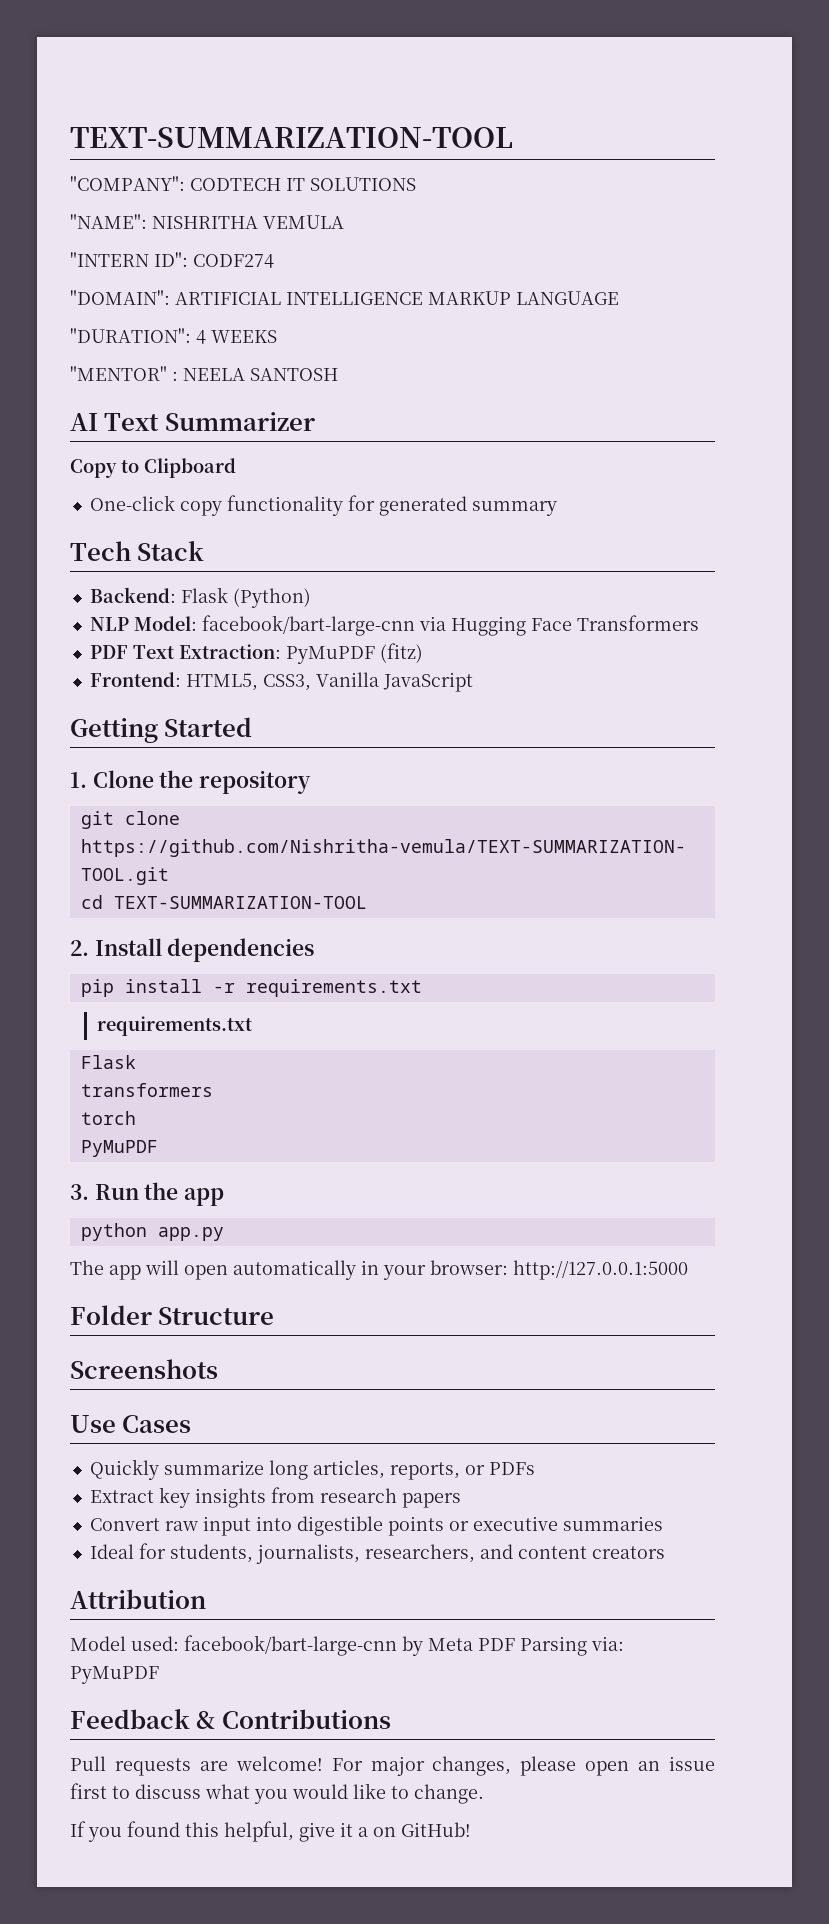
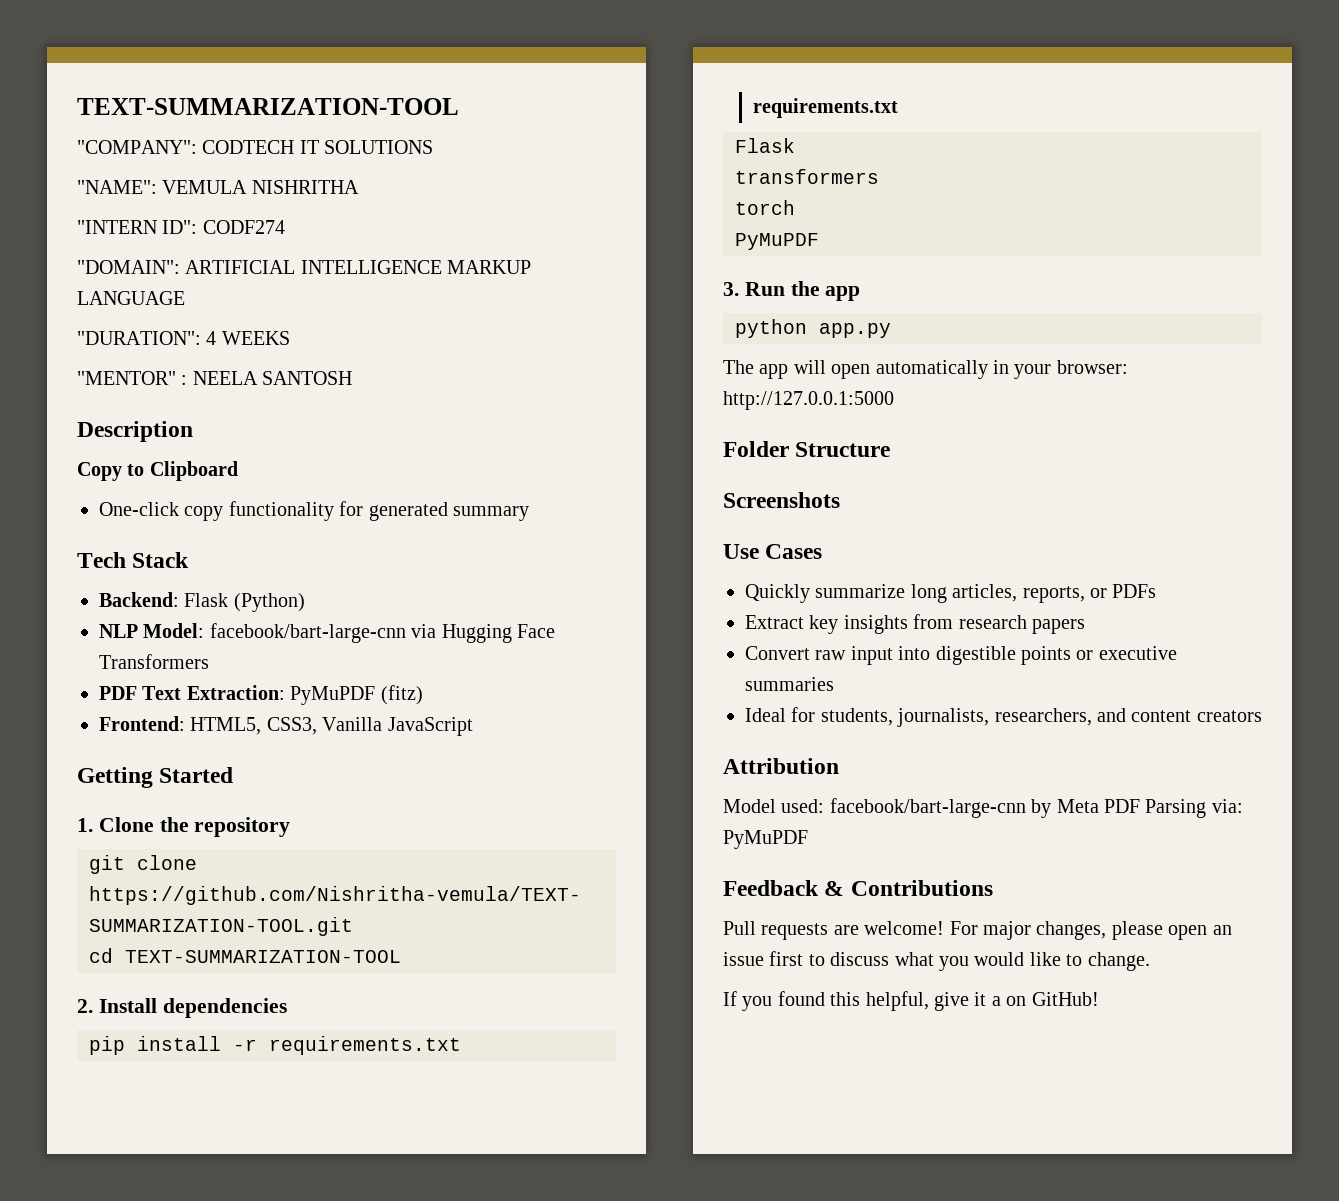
(147, 221) none -> [162,180,248,194] VEMULA
[263,215,344,229] VEMULA -> (359, 187) none
[70,412,315,431] AI Text Summarizer -> [77,421,193,442] Description

